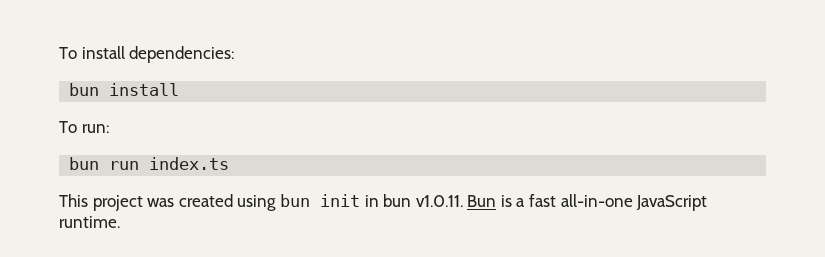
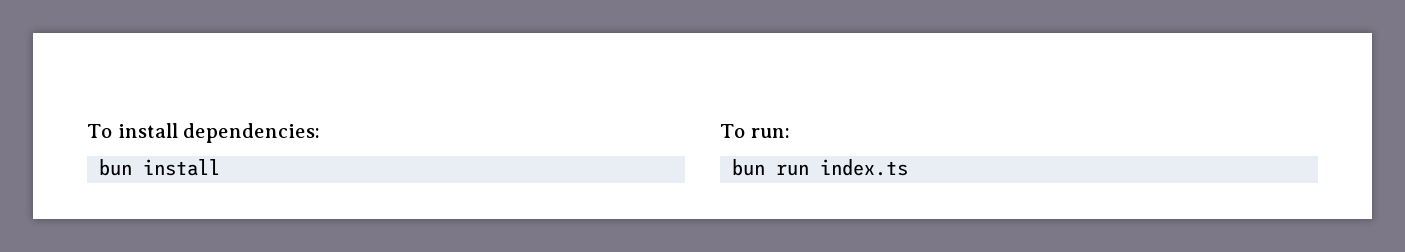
[59,194,708,211] [59,216,120,228] // This project was created using bun init in bun v1.0.11. Bun is a fast all-in-one JavaScript runtime. -> (909, 167) none

